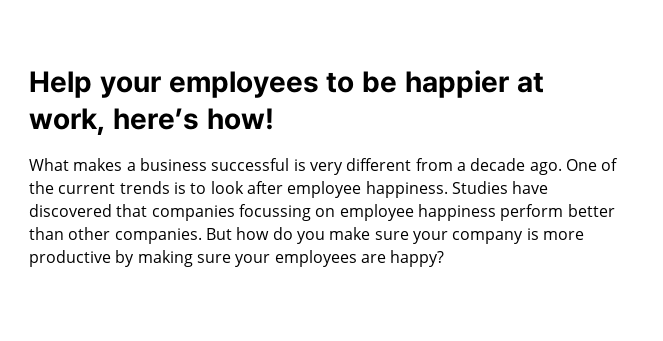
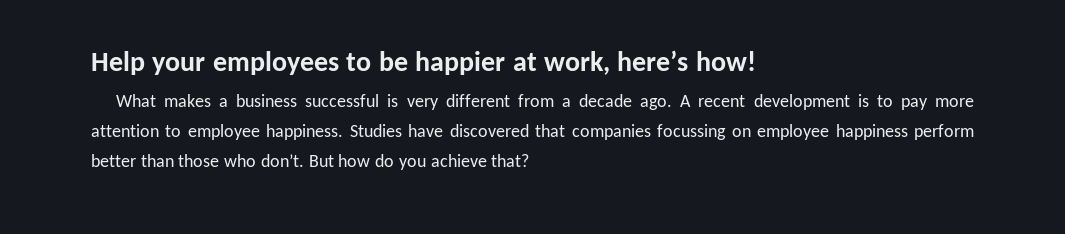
[565,158,619,171] [29,181,283,194] One of the current trends is to look after -> [680,94,975,110] [91,124,182,137] A recent development is to pay more attention to
[68,227,202,244] other companies. -> [178,154,304,167] those who don’t.
[329,227,584,244] [29,250,445,267] make sure your company is more productive by making sure your employees are happy? -> [430,154,530,167] achieve that?

